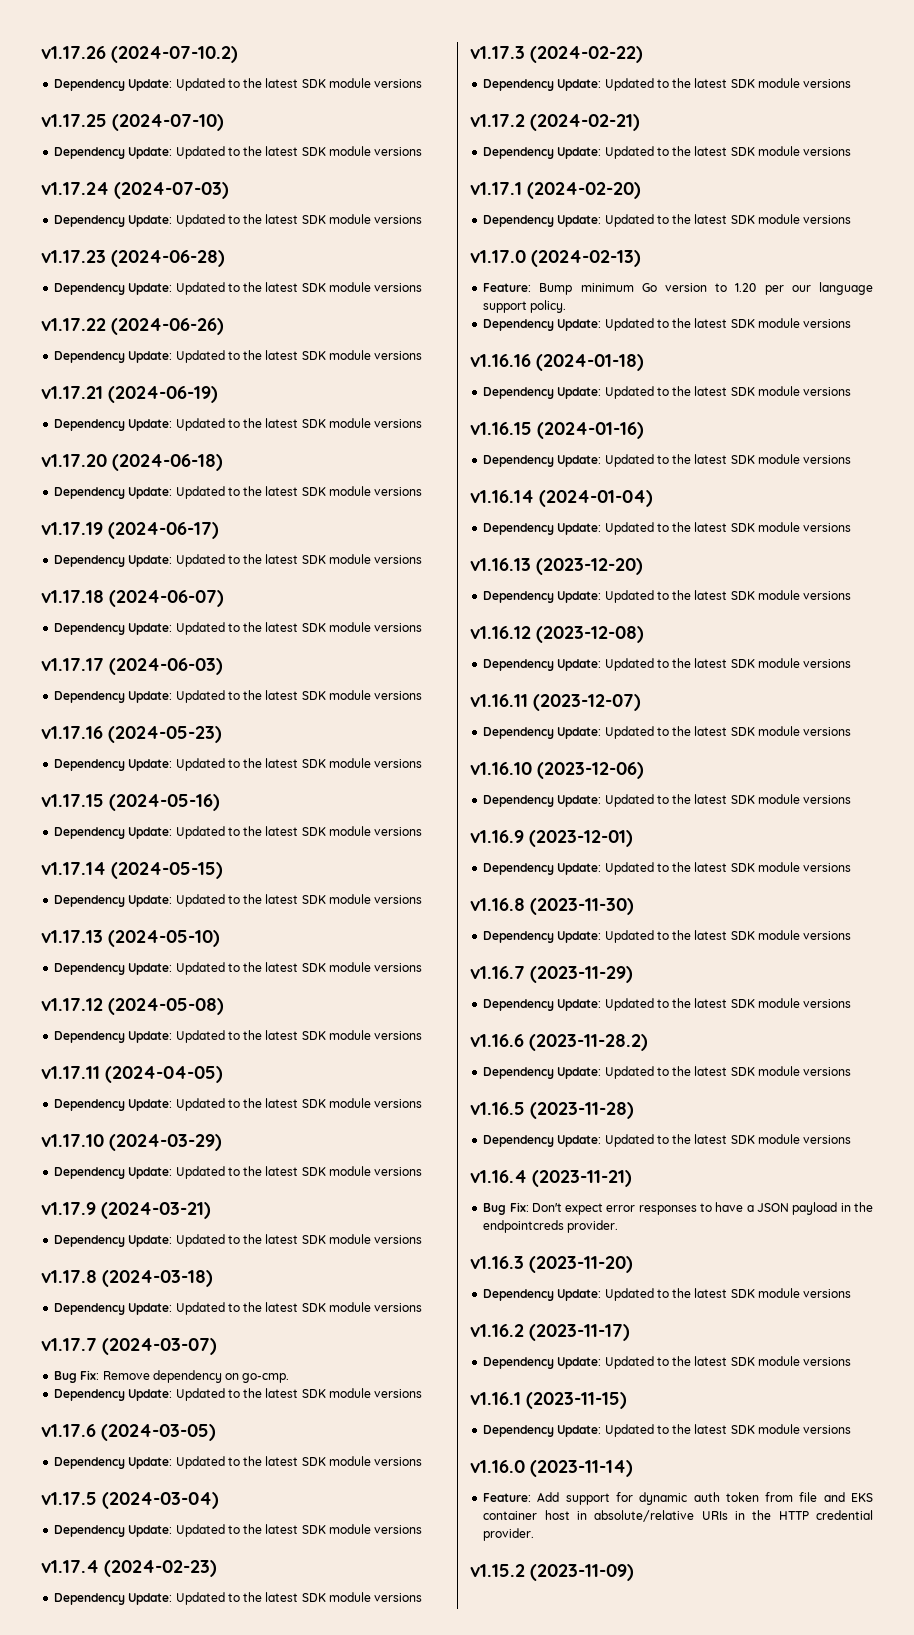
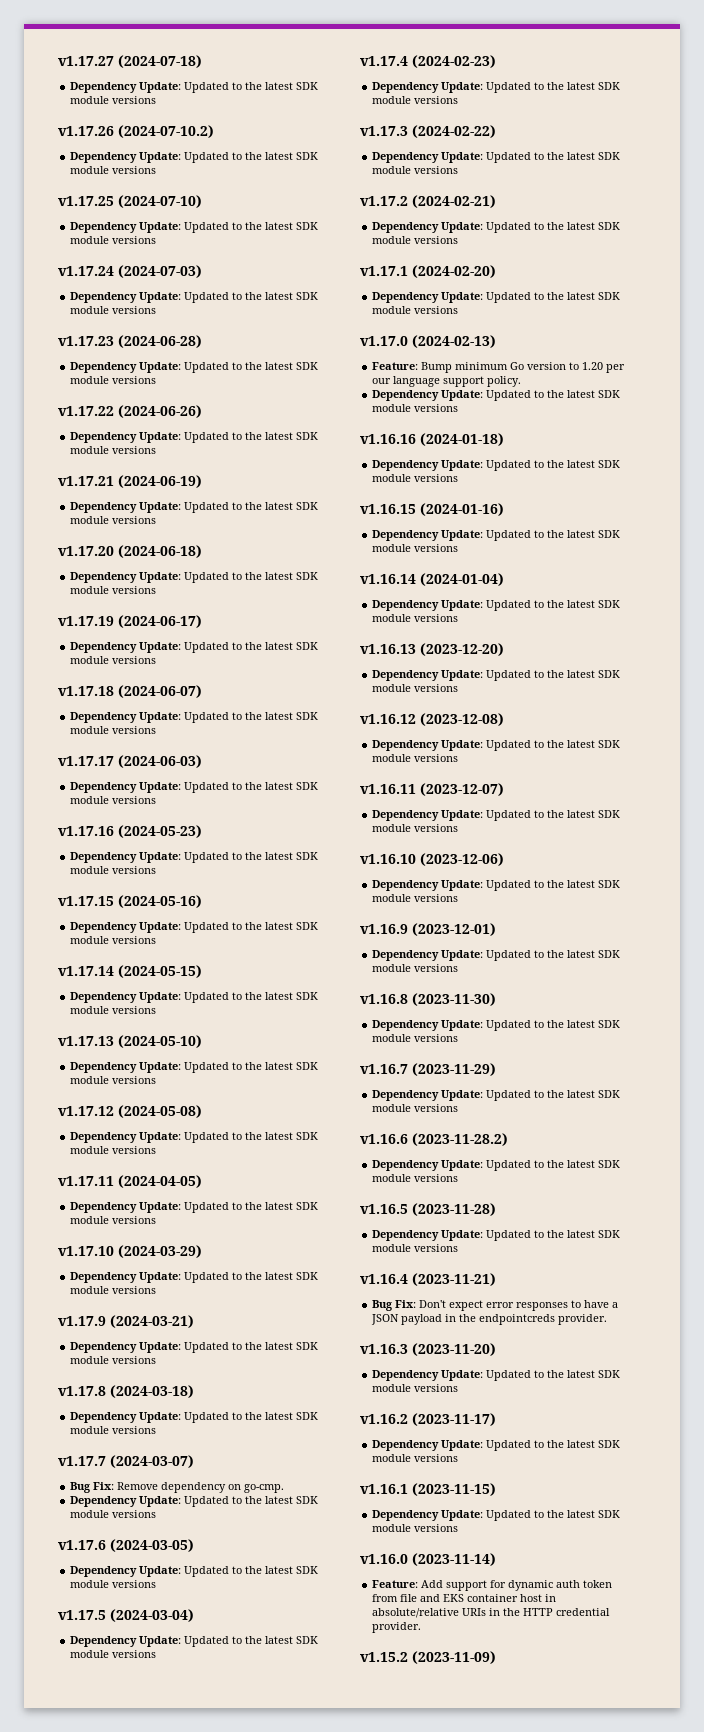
(41, 52) none -> [58,55,202,68] [70,82,319,93] [70,96,157,104] v1.17.27 (2024-07-18) // Dependency Update: Updated to the latest SDK module versions //

